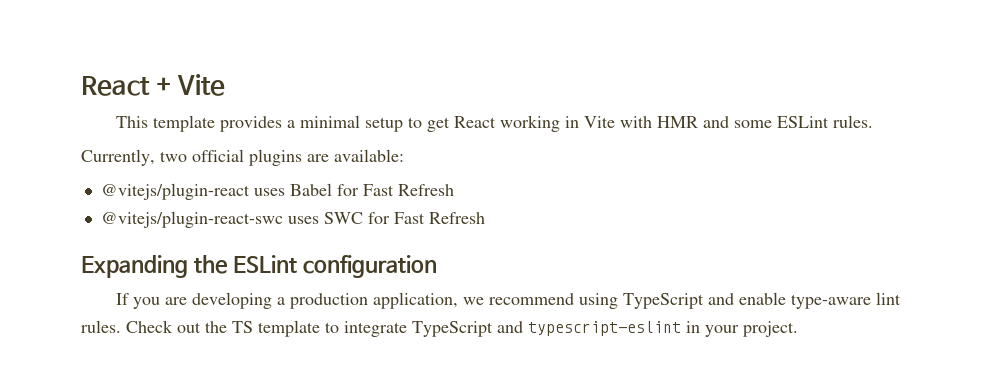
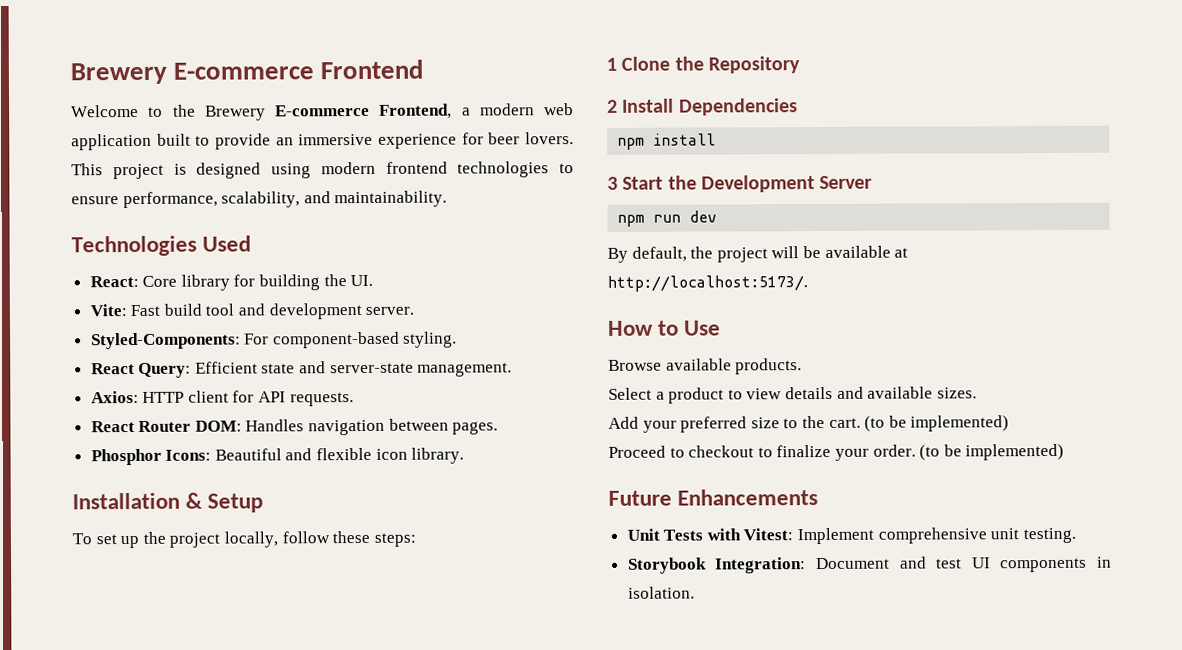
[81,74,226,96] [116,115,874,132] [81,149,404,166] [100,183,454,200] [100,211,485,228] [81,255,437,278] [116,292,902,309] [81,320,798,337] React + Vite // This template provides a minimal setup to get React working in Vite with HMR and some ESLint rules. // Currently, two official plugins are available: // @vitejs/plugin-react uses Babel for Fast Refresh // @vitejs/plugin-react-swc uses SWC for Fast Refresh // Expanding the ESLint configuration // If you are developing a production application, we recommend using TypeScript and enable type-aware lint rules. Check out the TS template to integrate TypeScript and typescript-eslint in your project. -> [70,59,424,85] [71,103,574,121] [71,132,574,151] [71,161,574,180] [71,190,448,209] [71,235,252,257] [89,274,374,291] [89,302,415,320] [90,331,458,350] [90,361,513,378] [90,390,354,407] [90,418,499,436] [90,447,465,466] [72,492,264,513] [72,530,416,549] [606,56,800,74] [607,98,798,116] [617,133,717,150] [607,175,873,193] [617,210,718,227] [607,245,909,263] [607,275,808,292] [607,320,722,336] [608,358,803,375] [608,386,977,404] [608,415,1010,433] [608,443,1065,461] [608,489,819,506] [626,527,1076,545] [627,556,1112,574] [627,586,695,599] Brewery E-commerce Frontend // Welcome to the Brewery E-commerce Frontend, a modern web application built to provide an immersive experience for beer lovers. This project is designed using modern frontend technologies to ensure performance, scalability, and maintainability. // Technologies Used // React: Core library for building the UI. // Vite: Fast build tool and development server. // Styled-Components: For component-based styling. // React Query: Efficient state and server-state management. // Axios: HTTP client for API requests. // React Router DOM: Handles navigation between pages. // Phosphor Icons: Beautiful and flexible icon library. // Installation & Setup // To set up the project locally, follow these steps: // 1 Clone the Repository // 2 Install Dependencies // npm install // 3 Start the Development Server // npm run dev // By default, the project will be available at http://localhost:5173/. // How to Use // Browse available products. // Select a product to view details and available sizes. // Add your preferred size to the cart. (to be implemented) // Proceed to checkout to finalize your order. (to be implemented) // Future Enhancements // Unit Tests with Vitest: Implement comprehensive unit testing. // Storybook Integration: Document and test UI components in isolation.

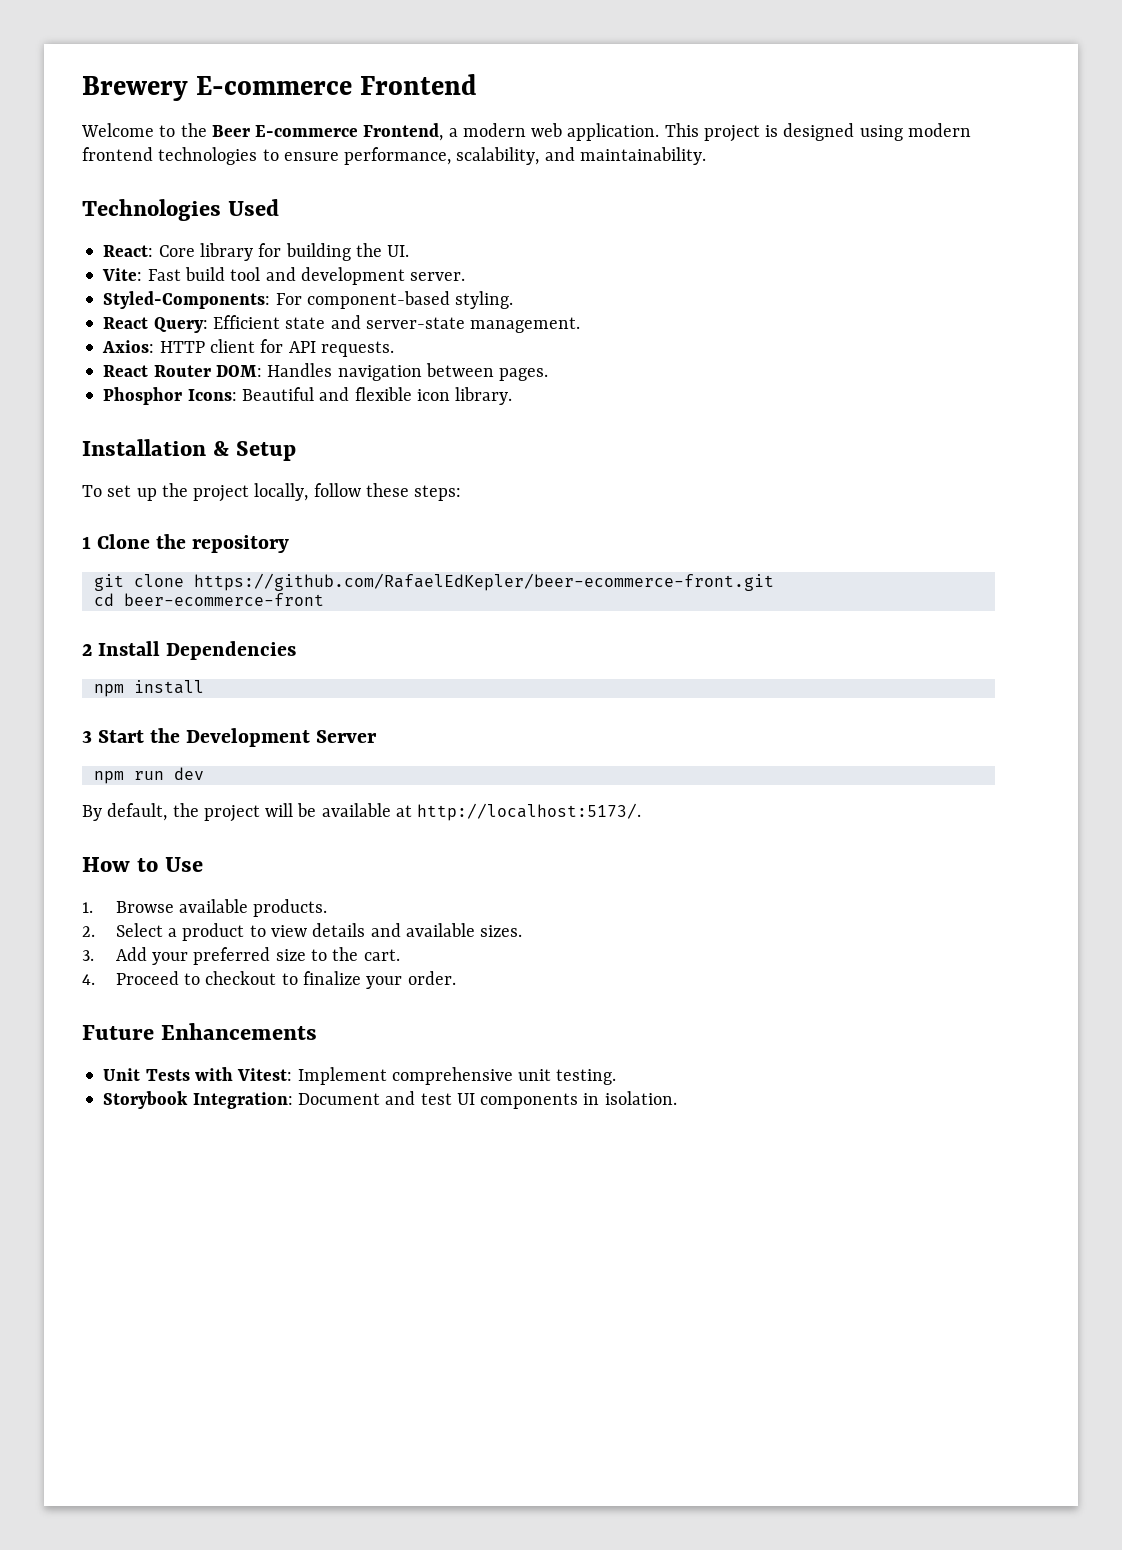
[204,105,266,121] Brewery -> [211,125,250,137] Beer
[71,132,574,151] application built to provide an immersive experience for beer lovers. -> [567,123,660,141] application.
[707,56,800,74] Repository -> [192,535,290,553] [93,573,774,591] [93,593,324,606] repository // git clone https://github.com/RafaelEdKepler/beer-ecommerce-front.git // cd beer-ecommerce-front
(722, 328) none -> [82,902,93,913] 1.
(803, 366) none -> [82,926,95,937] 2.
(977, 393) none -> [82,950,94,961] 3.
[864,415,1010,432] (to be implemented) // -> [82,974,95,985] // 4.
[919,443,1065,461] (to be implemented) -> (456, 978) none

